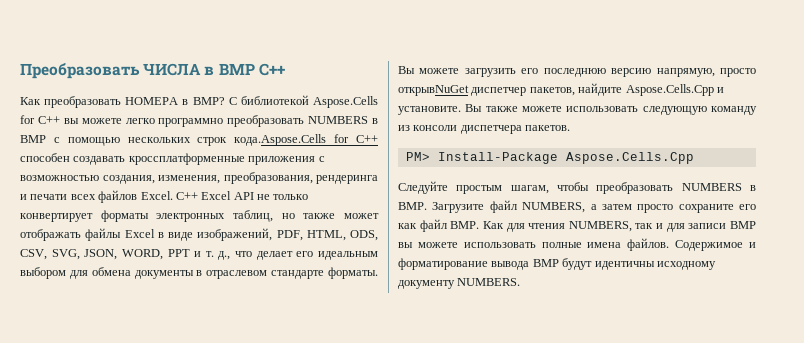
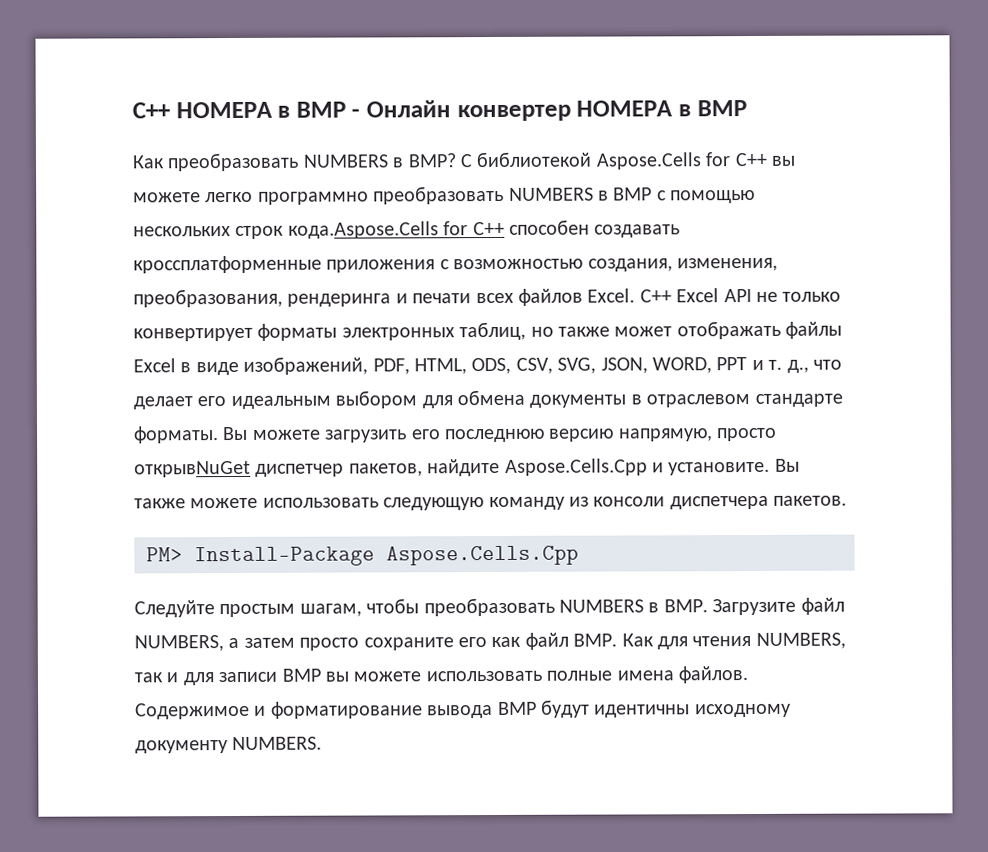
[20,63,285,79] Преобразовать ЧИСЛА в BMP C++ -> [132,100,747,122] C++ НОМЕРА в BMP - Онлайн конвертер НОМЕРА в BMP
[125,97,179,105] НОМЕРА -> [302,154,389,168] NUMBERS

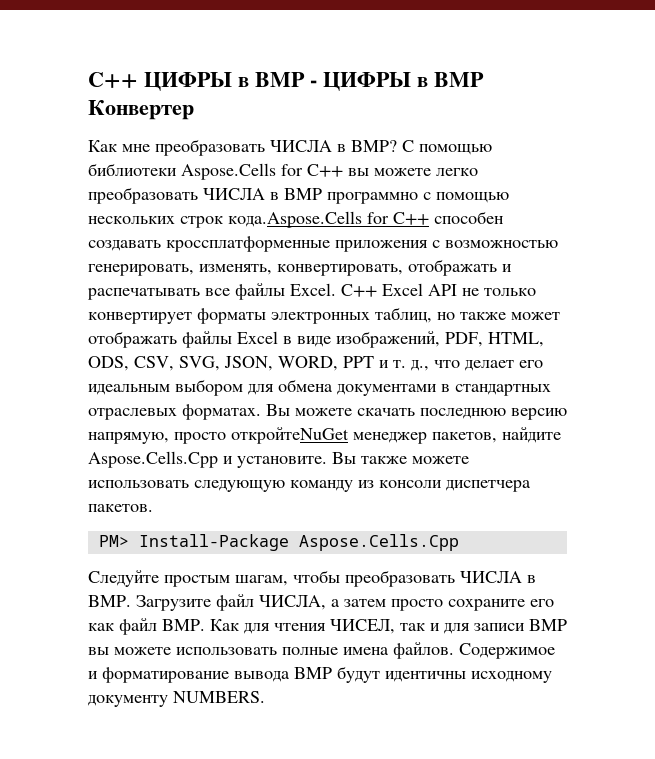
[132,101,273,119] C++ НОМЕРА -> [88,72,232,91] C++ ЦИФРЫ
[366,100,747,122] [132,152,389,172] Онлайн конвертер НОМЕРА в BMP // Как преобразовать NUMBERS -> [323,72,484,91] [88,100,194,120] [88,139,332,156] ЦИФРЫ в BMP Конвертер // Как мне преобразовать ЧИСЛА
[476,151,593,168] библиотекой -> [419,144,492,155] [88,163,177,176] помощью библиотеки
[257,185,653,205] программно преобразовать NUMBERS в BMP -> [88,187,418,204] преобразовать ЧИСЛА в BMP программно
[587,257,778,272] [133,288,583,308] создания, изменения, преобразования, рендеринга и печати всех файлов -> [88,259,512,276] [87,283,285,300] генерировать, изменять, конвертировать, отображать и распечатывать все файлы
[529,393,843,408] [133,426,441,444] документы в отраслевом стандарте форматы. Вы можете загрузить его -> [337,384,551,396] [88,404,415,420] документами в стандартных отраслевых форматах. Вы можете скачать
[134,460,345,478] открывNuGet диспетчер -> [231,427,427,444] откройтеNuGet менеджер
[559,599,644,613] NUMBERS -> [460,571,522,583] ЧИСЛА
[134,635,224,652] NUMBERS, -> [259,595,326,610] ЧИСЛА,
[755,632,846,649] NUMBERS, -> [330,619,395,634] ЧИСЕЛ,

